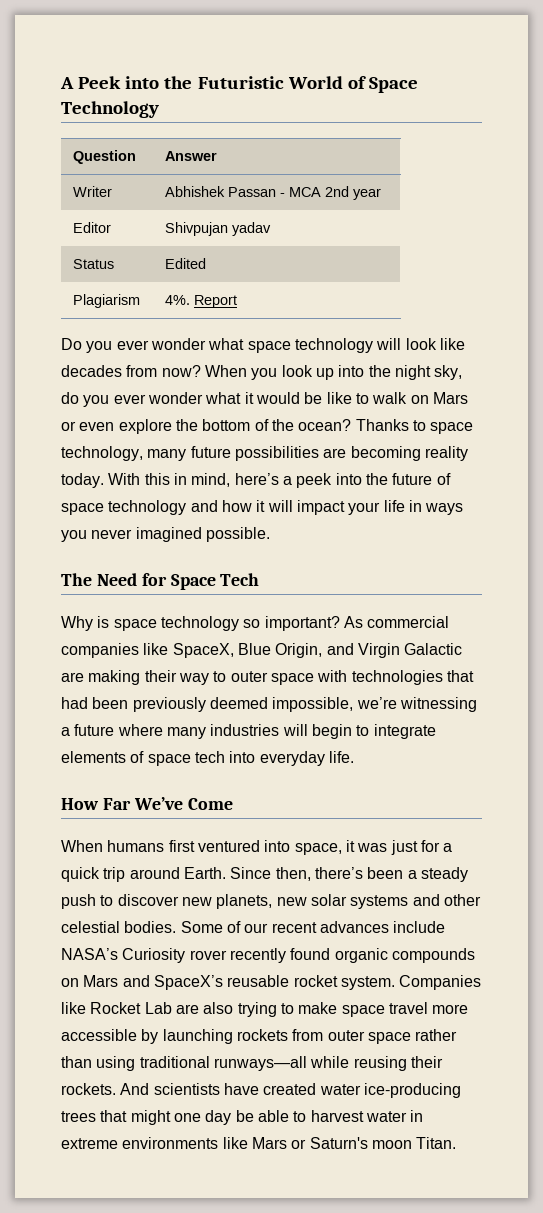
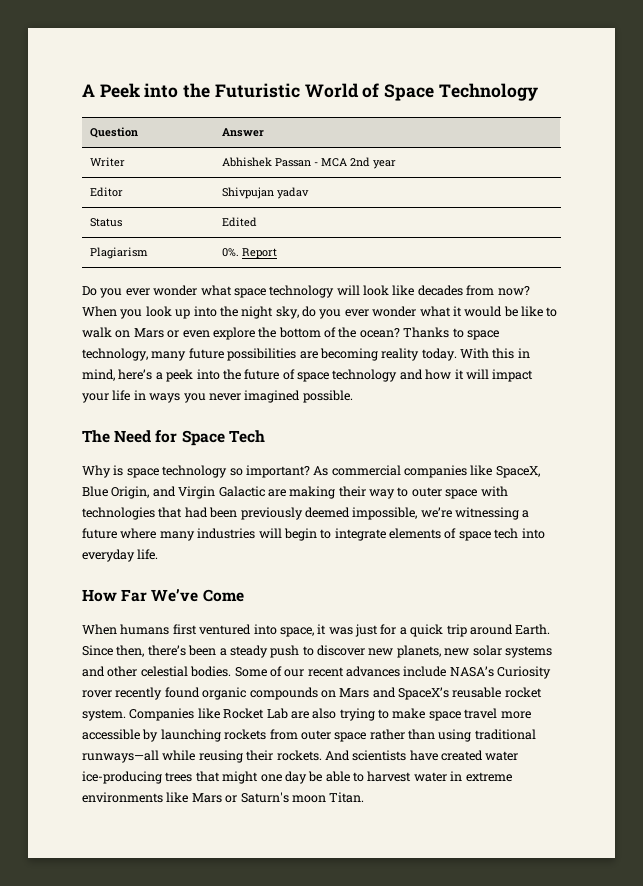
[165,295,191,305] 4%. -> [221,248,239,257] 0%.

